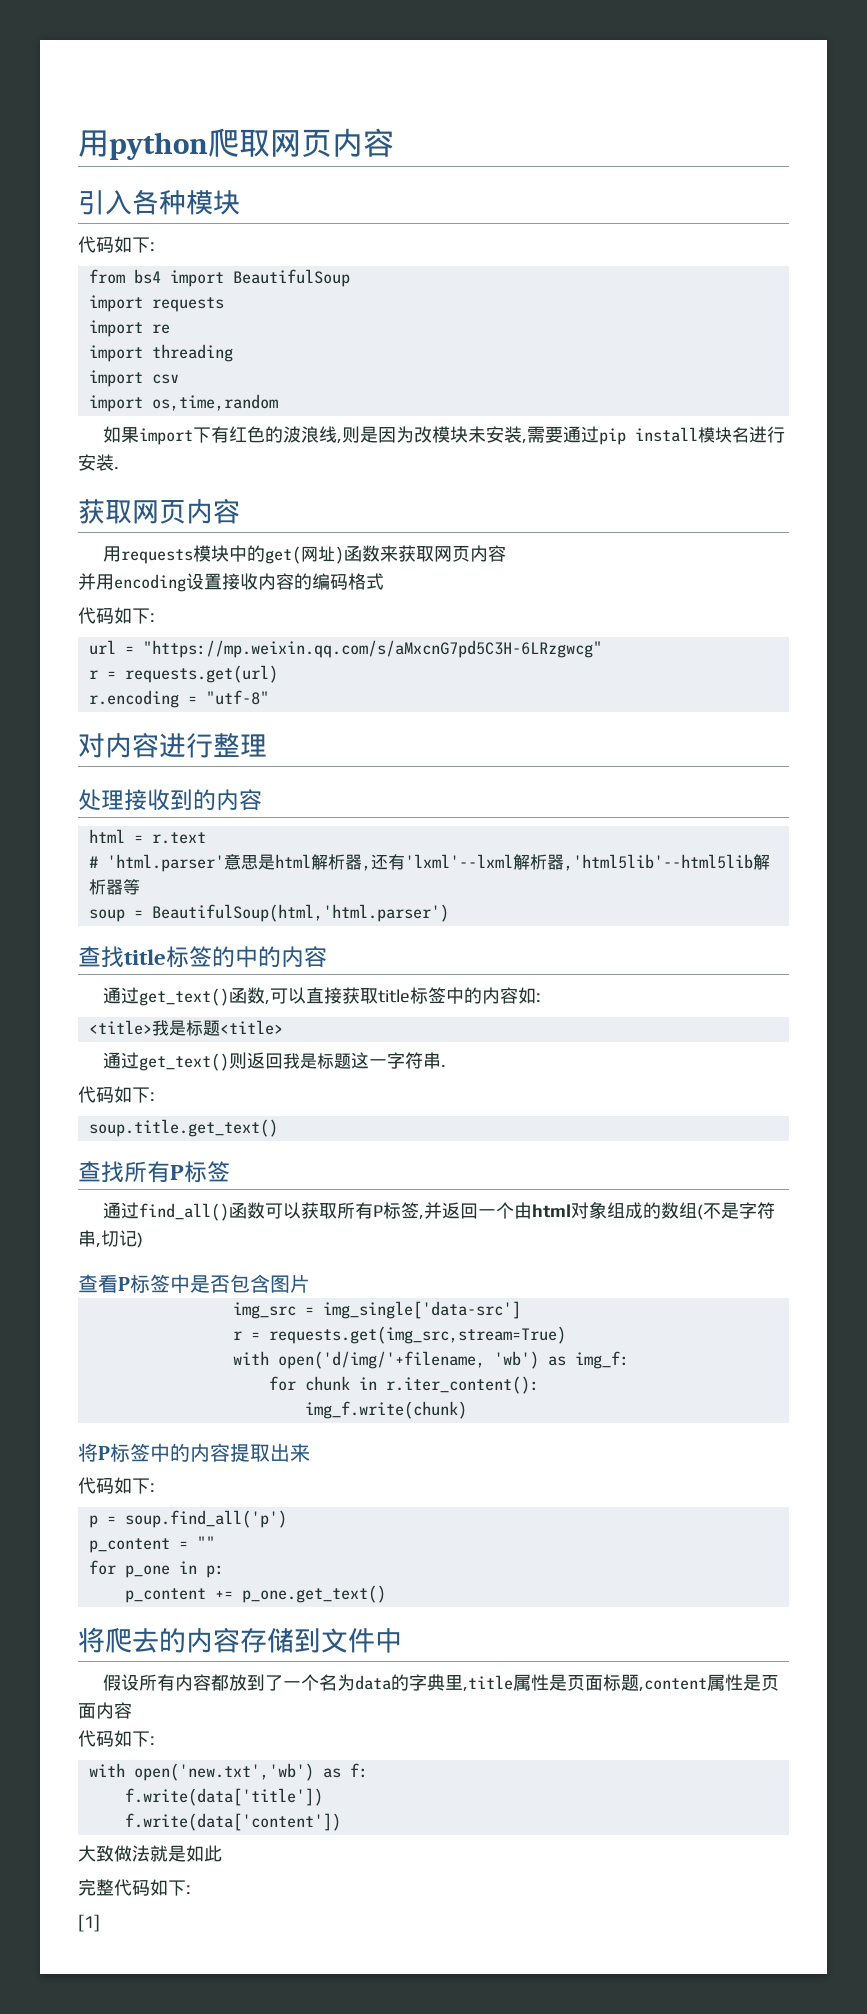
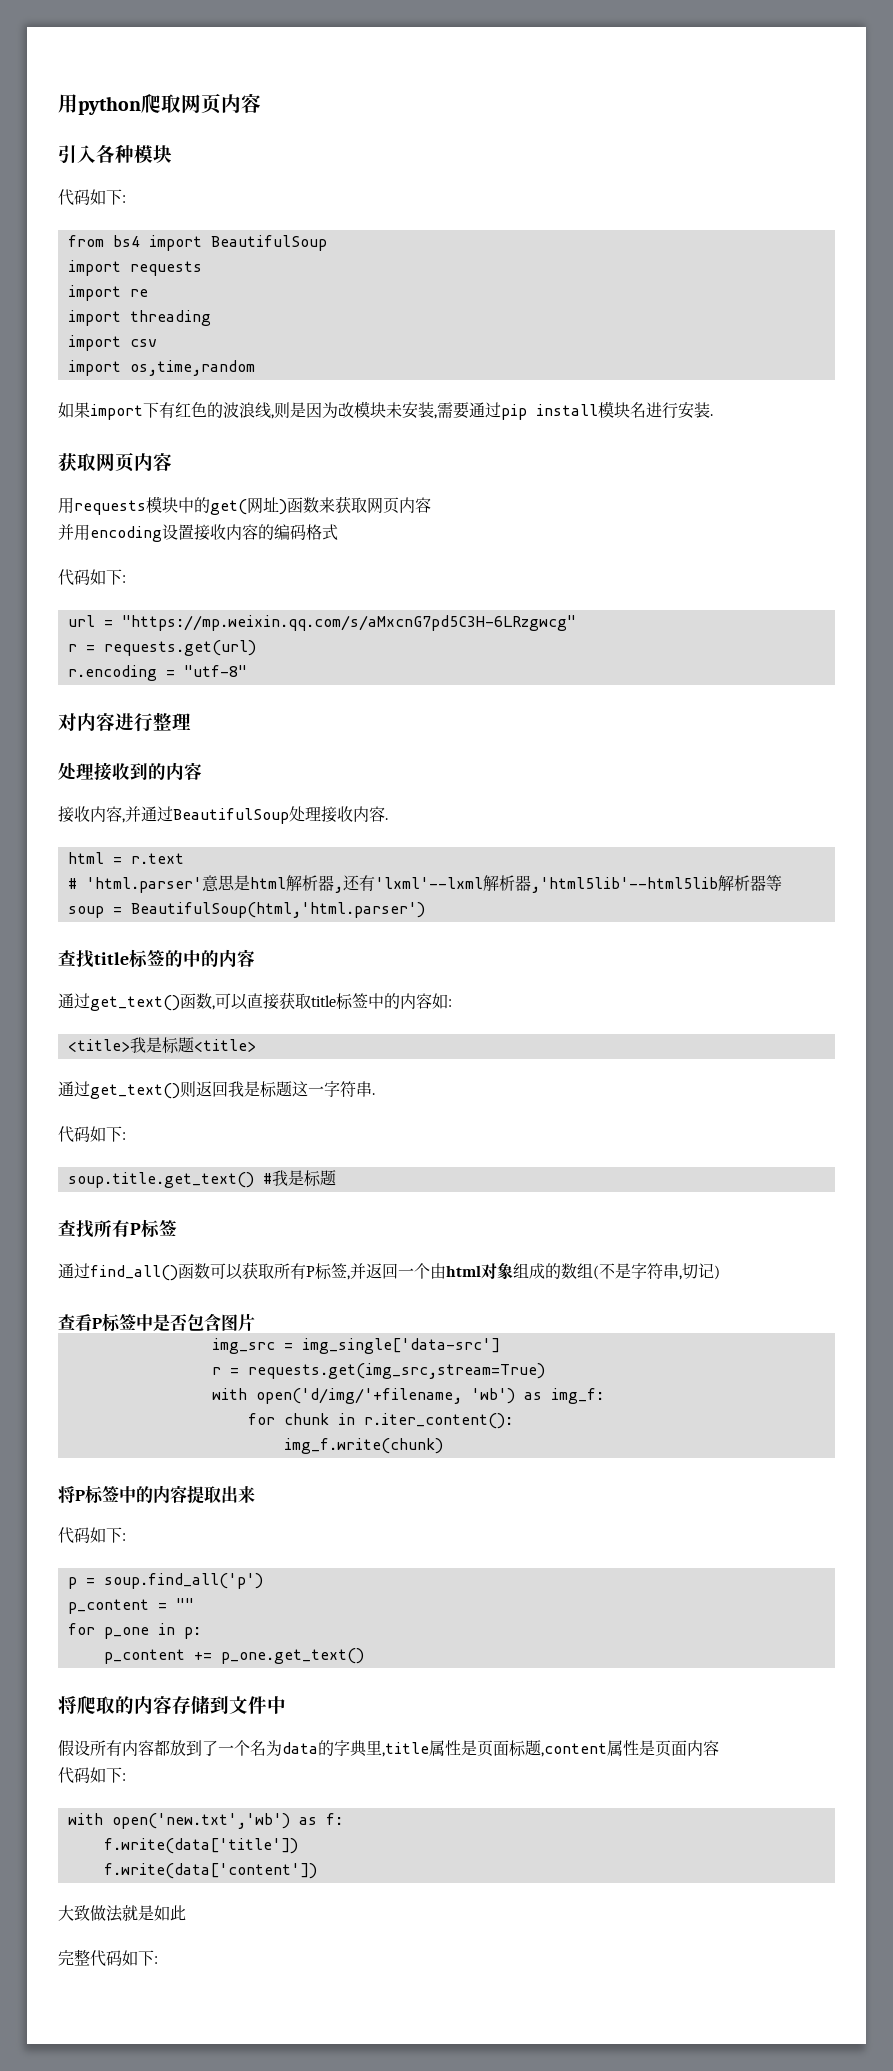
(262, 800) none -> [58,806,388,824] // 接收内容,并通过BeautifulSoup处理接收内容.
(278, 1128) none -> [262,1170,336,1187] #我是标题
[132,1628,159,1653] 去 -> [96,1696,115,1714] 取
[78,1914,100,1932] // [1] -> (158, 1960) none

